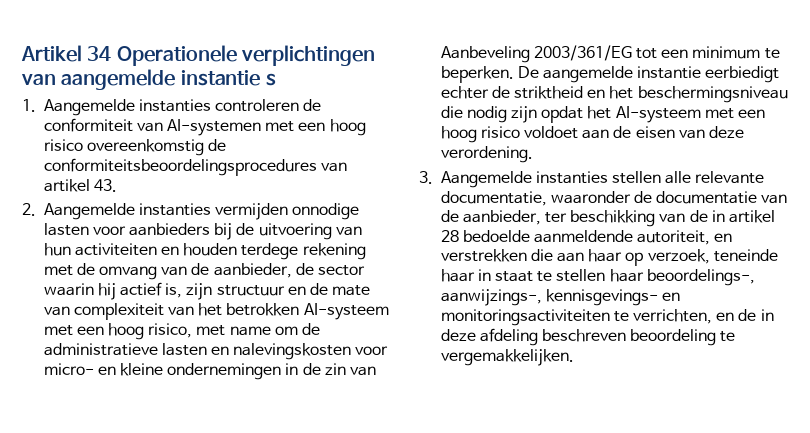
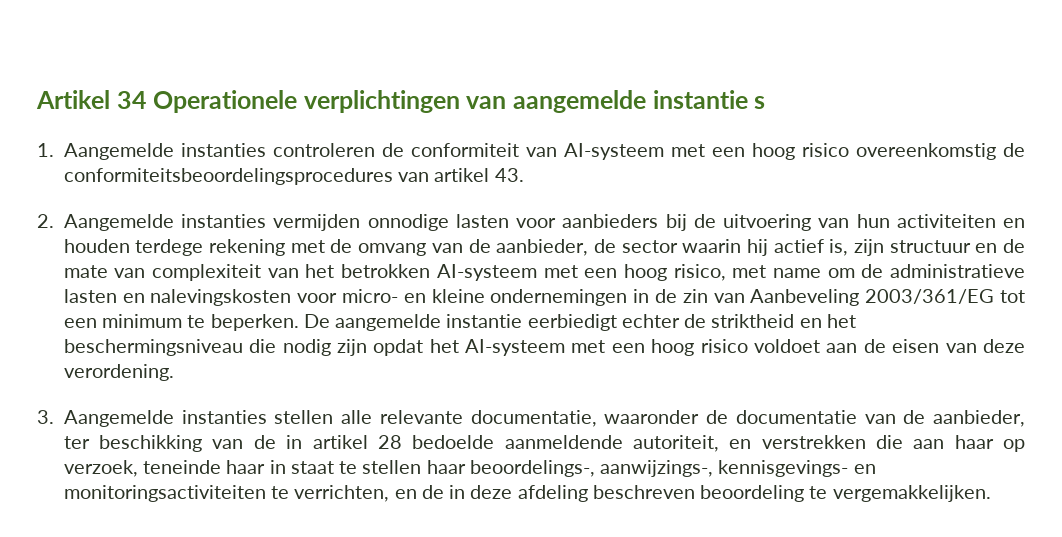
[167,119,262,136] AI-systemen -> [563,143,664,160] AI-systeem

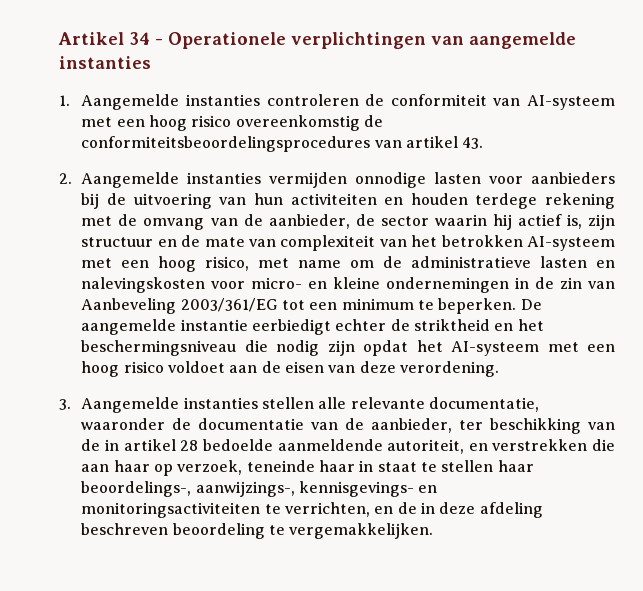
(147, 100) none -> [155,38,163,45] -
[652,90,766,109] instantie s -> [59,56,151,69] instanties

